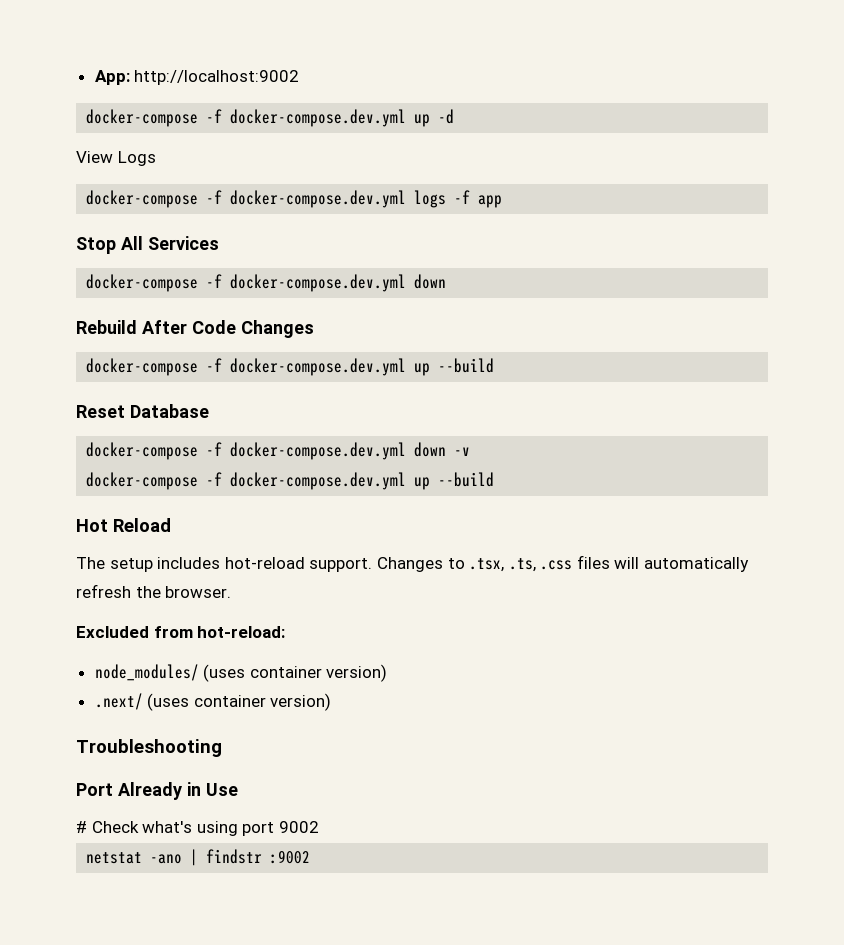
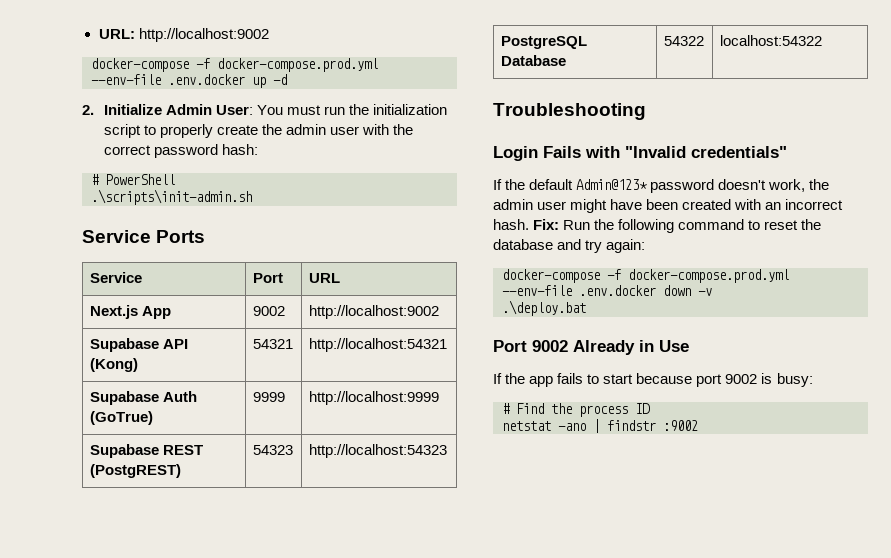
[94,70,130,85] App: -> [98,29,135,39] URL:
[230,109,407,127] docker-compose.dev.yml -> [217,58,378,72] [91,74,245,85] docker-compose.prod.yml --env-file .env.docker
[76,151,156,166] [86,190,503,208] [76,236,219,254] [86,274,447,292] [76,320,314,338] [86,358,495,376] [76,404,209,418] [86,442,471,460] [86,472,495,490] [76,518,171,532] [76,555,750,572] [76,584,232,598] [76,626,286,638] [94,664,388,682] [94,693,332,711] [76,739,222,757] [76,783,113,796] View Logs // docker-compose -f docker-compose.dev.yml logs -f app // Stop All Services // docker-compose -f docker-compose.dev.yml down // Rebuild After Code Changes // docker-compose -f docker-compose.dev.yml up --build // Reset Database // docker-compose -f docker-compose.dev.yml down -v // docker-compose -f docker-compose.dev.yml up --build // Hot Reload // The setup includes hot-reload support. Changes to .tsx, .ts, .css files will automatically refresh the browser. // Excluded from hot-reload: // node_modules/ (uses container version) // .next/ (uses container version) // Troubleshooting // Port -> [82,104,448,115] [103,124,414,138] [103,144,258,158] [91,174,175,185] [91,189,252,205] [82,230,206,243] [89,272,142,283] [252,273,283,283] [308,273,340,283] [89,305,171,319] [252,306,285,316] [308,305,439,319] [89,338,188,352] [89,358,138,372] [252,339,293,349] [308,338,447,352] [89,391,197,405] [89,411,153,425] [252,392,285,402] [308,391,439,405] [89,444,203,458] [89,464,181,478] [252,445,293,455] [308,444,447,458] [500,36,587,49] [500,55,566,66] [663,36,704,46] [719,35,822,46] [493,103,646,120] [493,146,787,161] [493,179,830,193] [493,199,844,213] [493,219,822,233] [493,239,646,253] [502,269,789,283] [502,285,712,296] [502,300,586,316] [493,340,568,352] 2. Initialize Admin User: You must run the initialization script to properly create the admin user with the correct password hash: // # PowerShell // .\scripts\init-admin.sh // Service Ports // Service | Port | URL // Next.js App | 9002 | http://localhost:9002 // Supabase API (Kong) | 54321 | http://localhost:54321 // Supabase Auth (GoTrue) | 9999 | http://localhost:9999 // Supabase REST (PostgREST) | 54323 | http://localhost:54323 // PostgreSQL Database | 54322 | localhost:54322 // Troubleshooting // Login Fails with "Invalid credentials" // If the default Admin@123* password doesn't work, the admin user might have been created with an incorrect hash. Fix: Run the following command to reset the database and try again: // docker-compose -f docker-compose.prod.yml --env-file .env.docker down -v // .\deploy.bat // Port 9002
[76,821,319,836] # Check what's using port 9002 -> [493,373,813,387] [502,403,650,417] If the app fails to start because port 9002 is busy: // # Find the process ID

